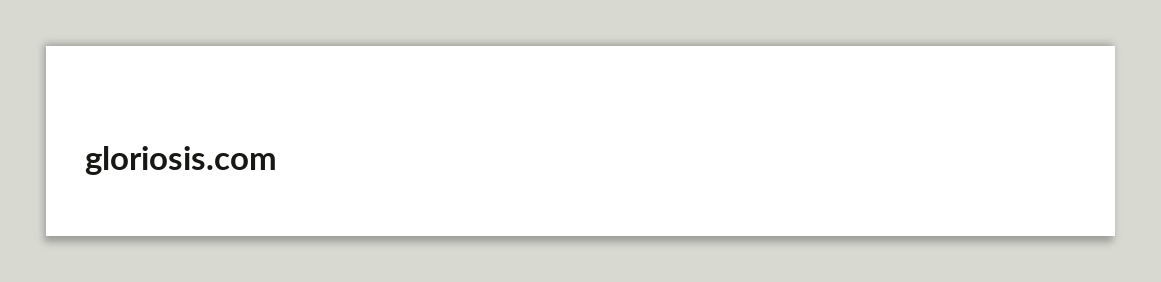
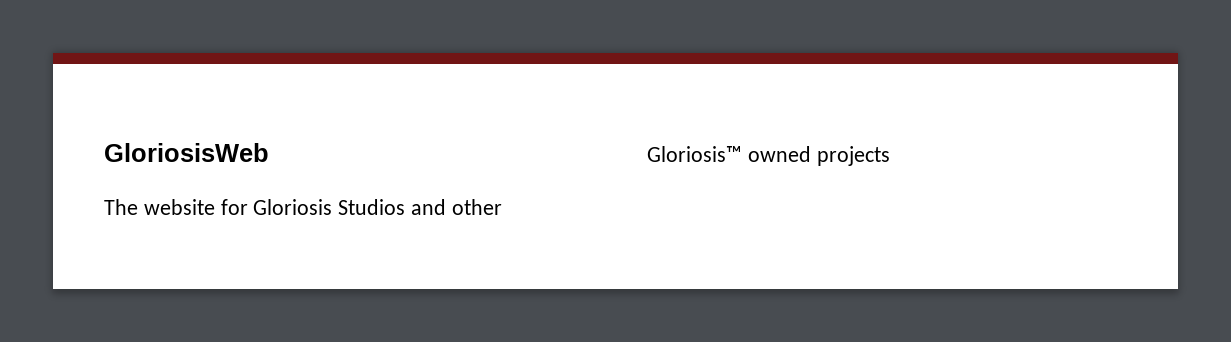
[85,146,277,175] gloriosis.com -> [104,143,269,162] [104,199,502,215] [647,146,890,166] GloriosisWeb // The website for Gloriosis Studios and other Gloriosis™ owned projects

